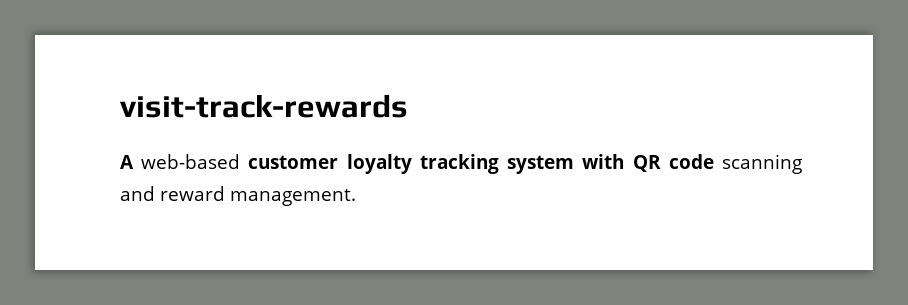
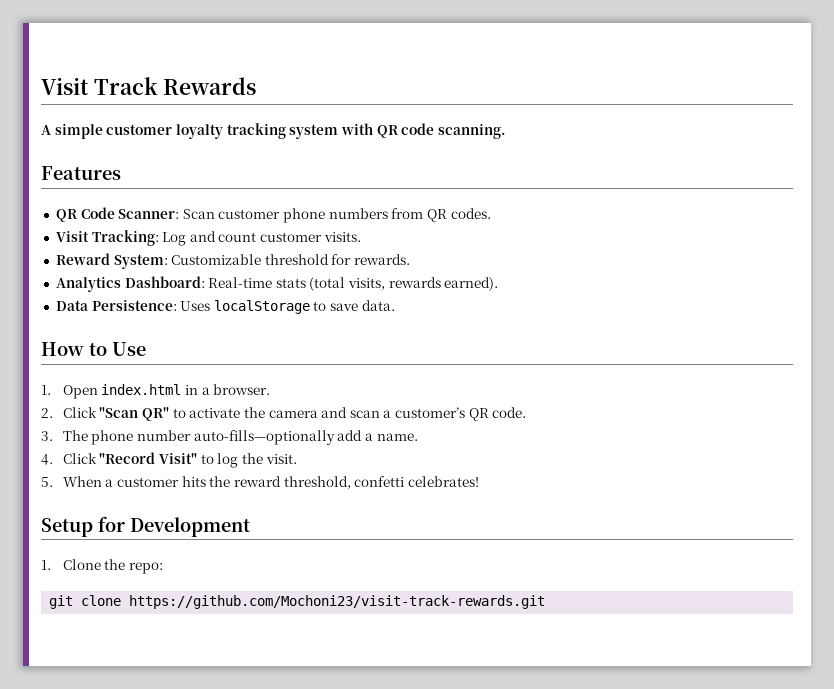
[120,94,408,118] visit-track-rewards -> [41,77,257,95] Visit Track Rewards
[141,154,241,169] web-based -> [54,124,103,139] simple
[721,154,802,174] [120,186,356,206] scanning and reward management. -> [437,124,506,139] [41,166,121,180] [55,207,491,223] [55,230,361,246] [55,253,411,269] [55,276,499,292] [55,300,395,314] [41,342,146,356] [41,384,271,399] [41,407,527,421] [41,430,418,445] [41,452,297,468] [41,476,479,489] [41,516,250,537] [41,559,163,574] [49,595,546,609] scanning. // Features // QR Code Scanner: Scan customer phone numbers from QR codes. // Visit Tracking: Log and count customer visits. // Reward System: Customizable threshold for rewards. // Analytics Dashboard: Real-time stats (total visits, rewards earned). // Data Persistence: Uses localStorage to save data. // How to Use // 1. Open index.html in a browser. // 2. Click "Scan QR" to activate the camera and scan a customer’s QR code. // 3. The phone number auto-fills—optionally add a name. // 4. Click "Record Visit" to log the visit. // 5. When a customer hits the reward threshold, confetti celebrates! // Setup for Development // 1. Clone the repo: // git clone https://github.com/Mochoni23/visit-track-rewards.git

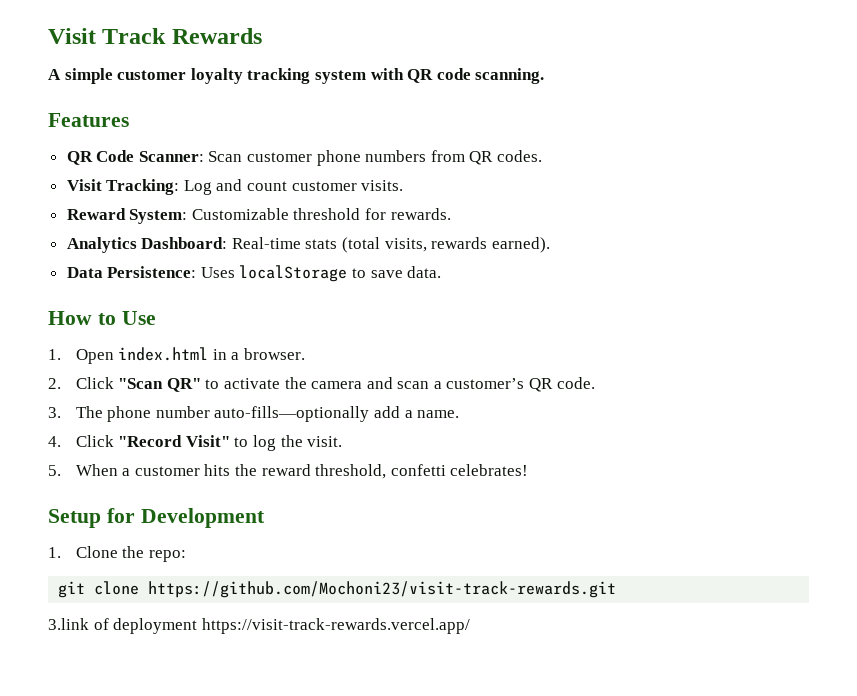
(546, 602) none -> [48,618,470,634] // 3.link of deployment https://visit-track-rewards.vercel.app/

